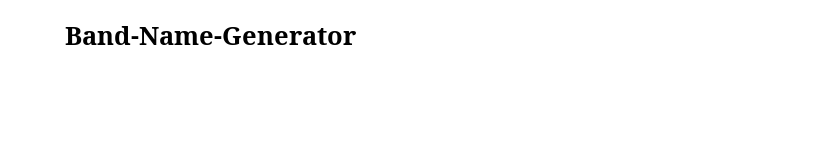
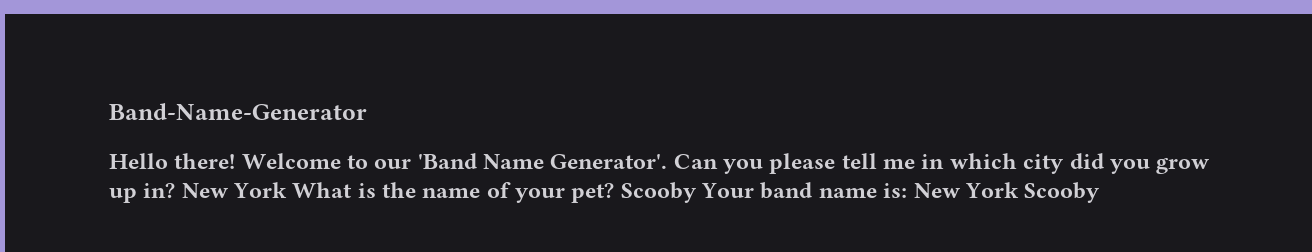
(356, 35) none -> [109,153,1211,174] [109,182,1101,203] // Hello there! Welcome to our 'Band Name Generator'. Can you please tell me in which city did you grow up in? New York What is the name of your pet? Scooby Your band name is: New York Scooby

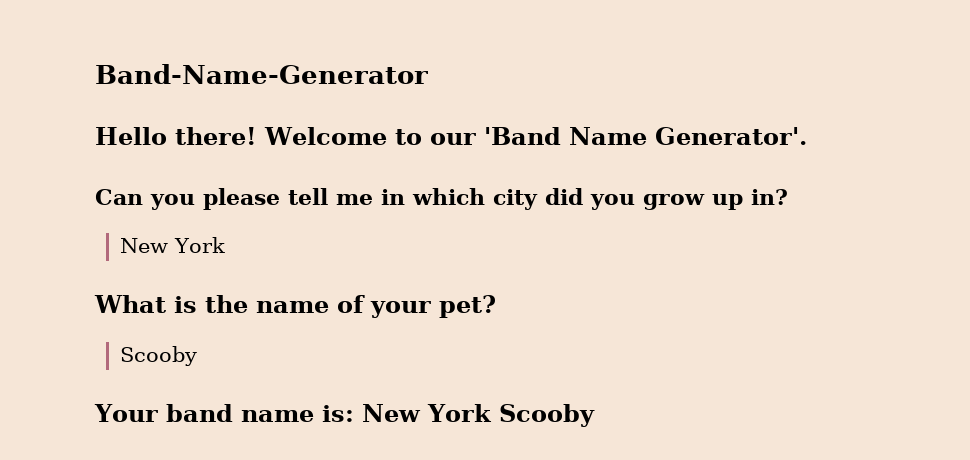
(668, 161) none -> (807, 136) //
[181,182,288,198] New York -> [120,237,226,253] // New York //
[620,182,697,203] Scooby -> [120,346,198,366] // Scooby //

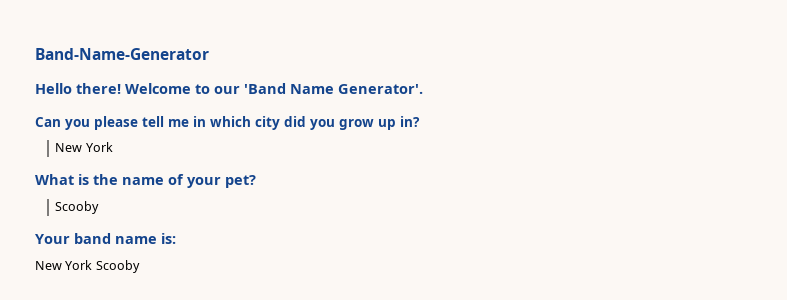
(354, 413) none -> (176, 238) //

